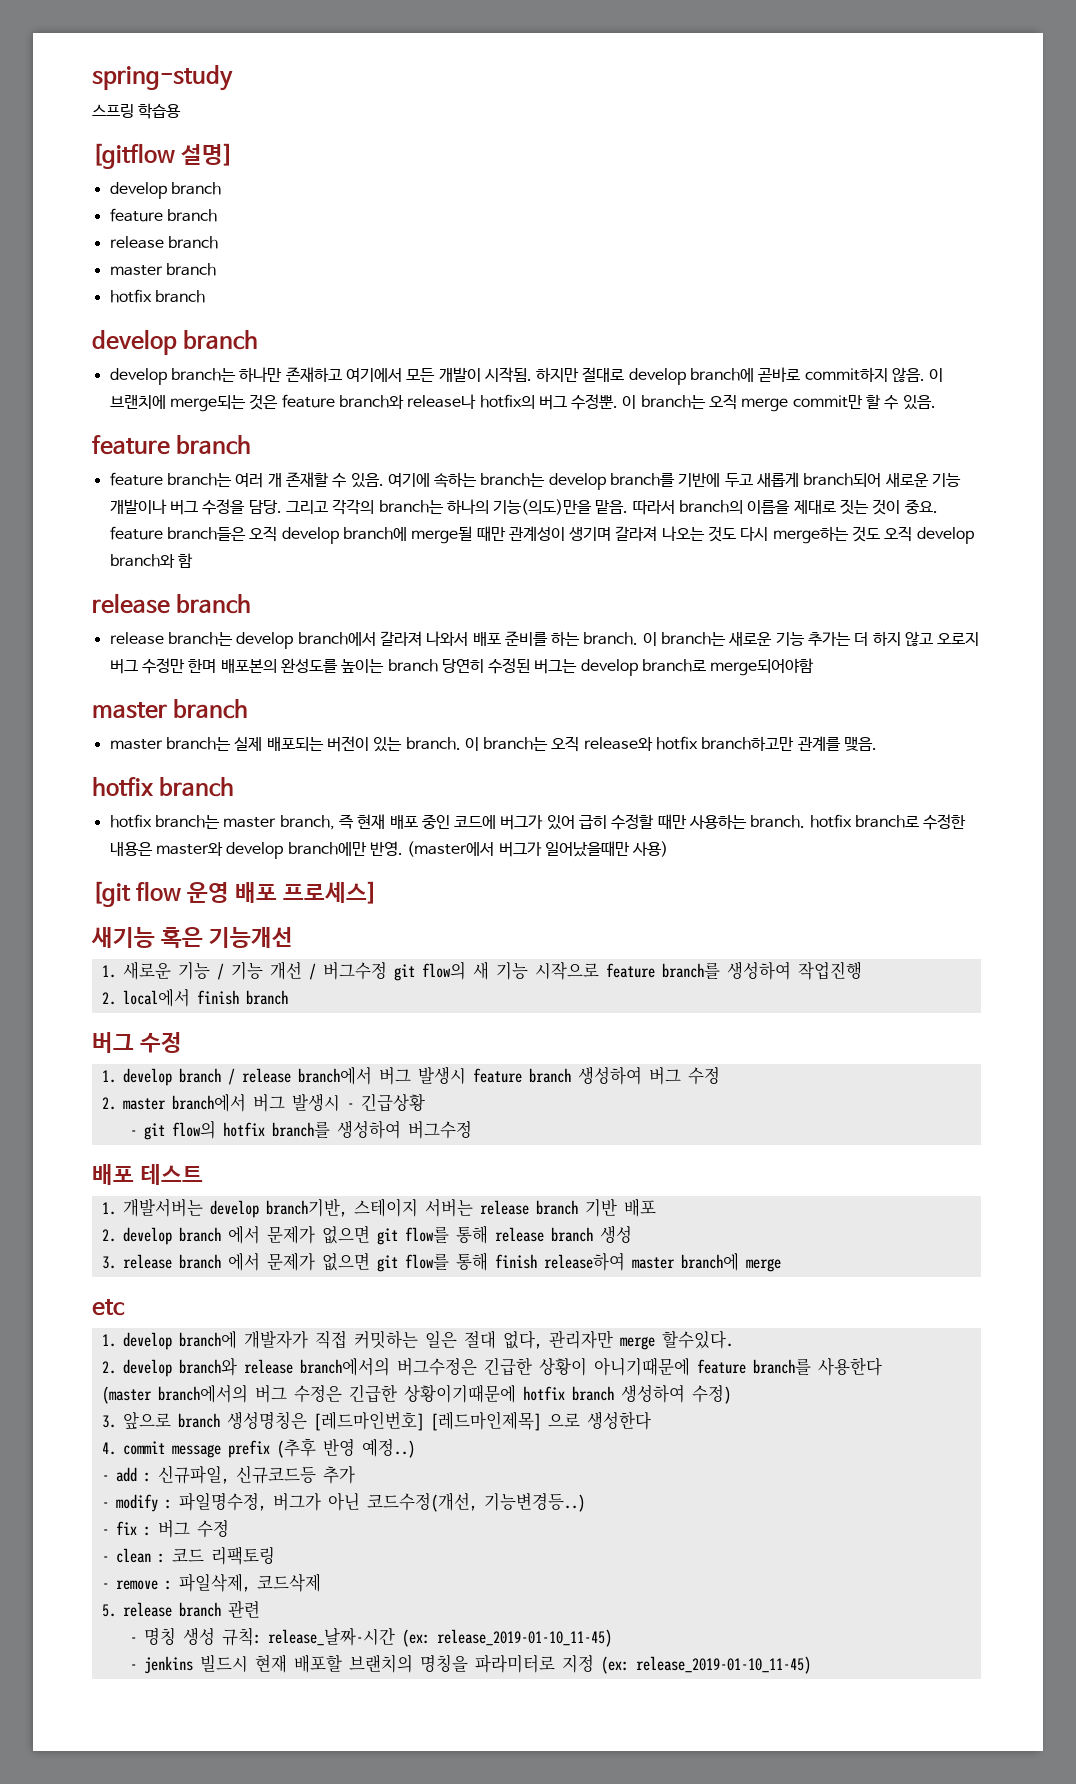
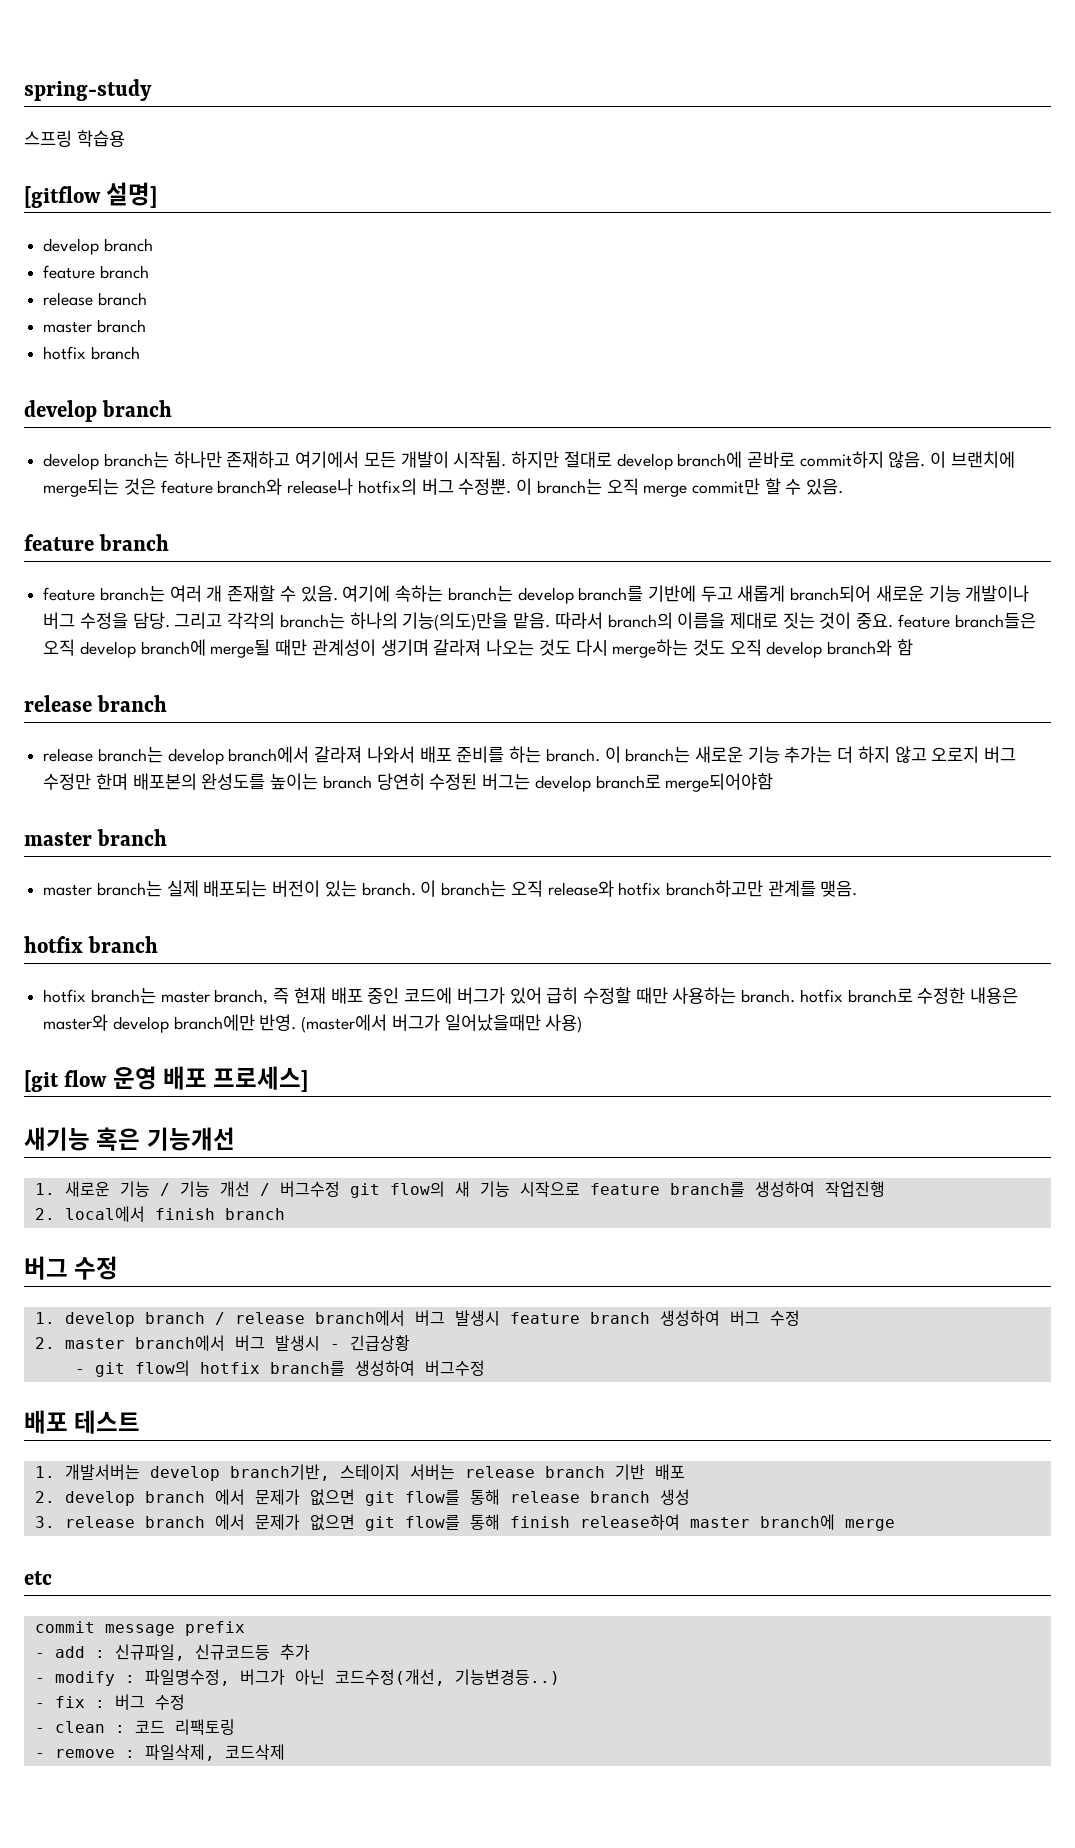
[101,1330,733,1350] [101,1357,882,1377] [101,1384,731,1404] [101,1411,651,1431] [101,1442,116,1455] 1. develop branch에 개발자가 직접 커밋하는 일은 절대 없다, 관리자만 merge 할수있다. // 2. develop branch와 release branch에서의 버그수정은 긴급한 상황이 아니기때문에 feature branch를 사용한다 // (master branch에서의 버그 수정은 긴급한 상황이기때문에 hotfix branch 생성하여 수정) // 3. 앞으로 branch 생성명칭은 [레드마인번호] [레드마인제목] 으로 생성한다 // 4. -> (52, 1578) none
[276,1438,415,1458] (추후 반영 예정..) -> (245, 1628) none
[101,1601,260,1618] [129,1627,612,1647] [129,1654,811,1674] // 5. release branch 관련 // - 명칭 생성 규칙: release_날짜-시간 (ex: release_2019-01-10_11-45) // - jenkins 빌드시 현재 배포할 브랜치의 명칭을 파라미터로 지정 (ex: release_2019-01-10_11-45) -> (285, 1752) none

